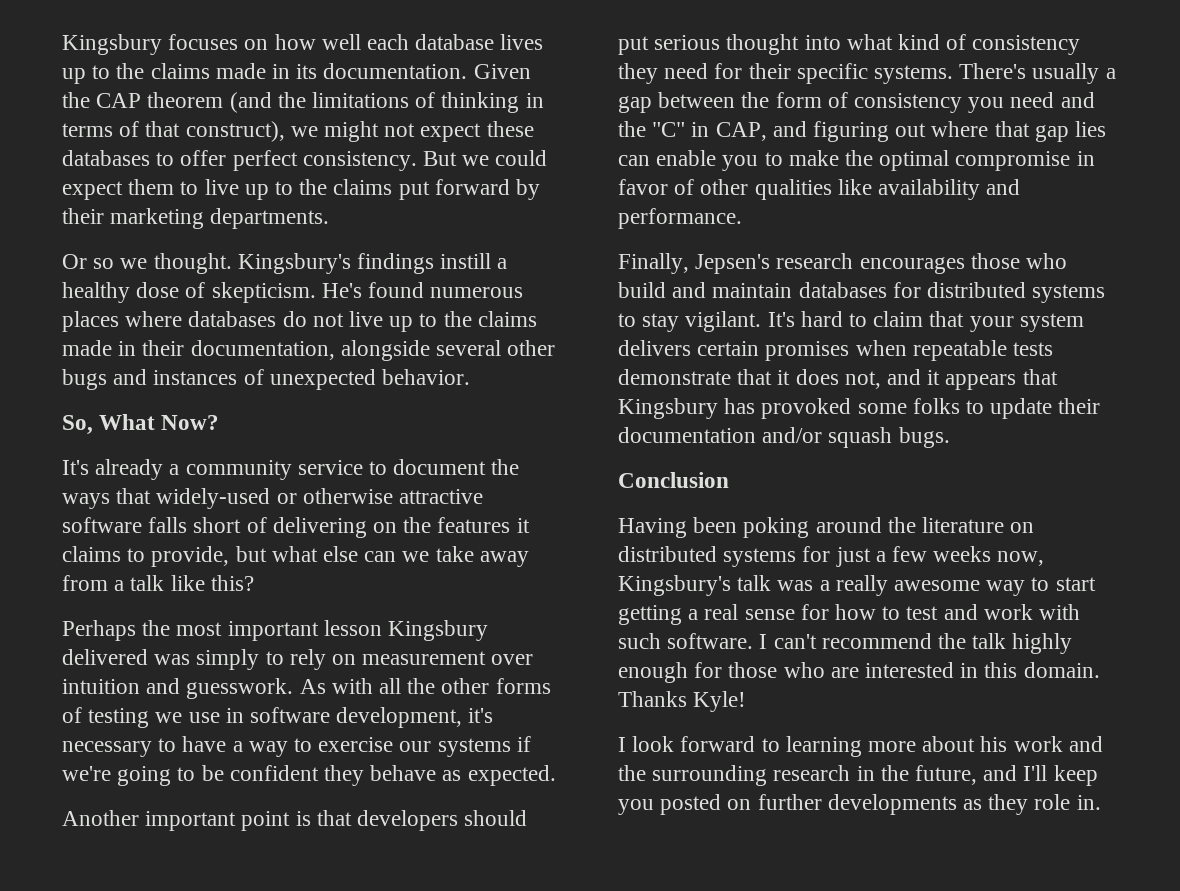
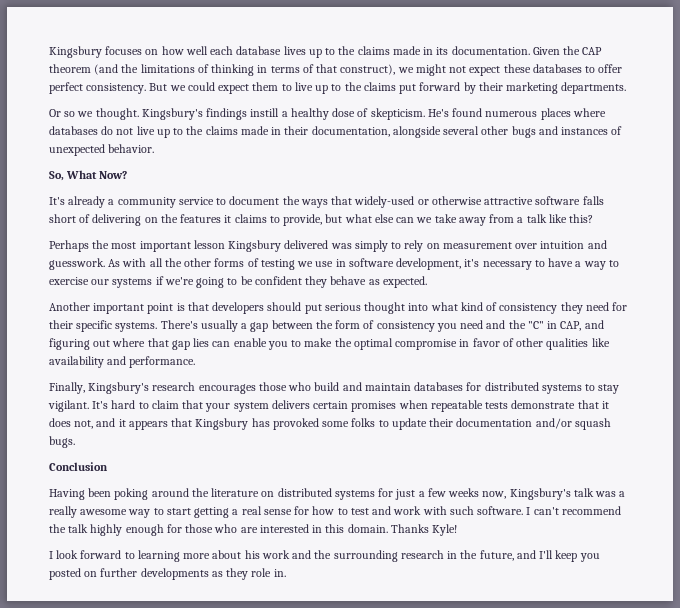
[695,254,771,274] Jepsen's -> [88,382,150,394] Kingsbury's

